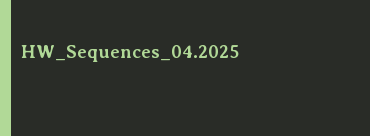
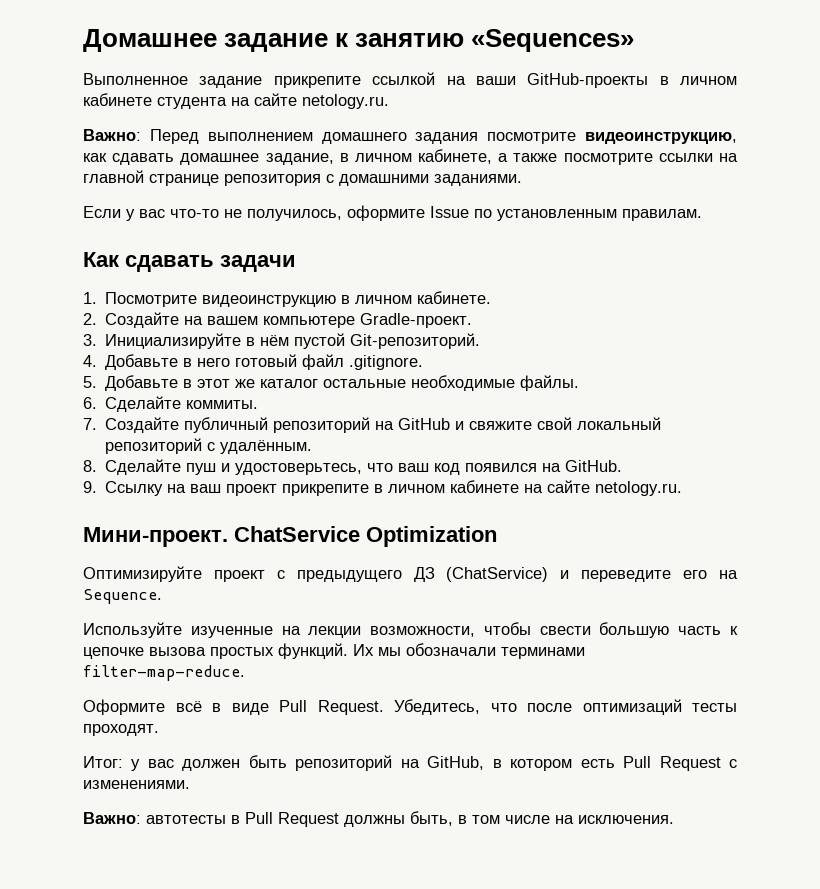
[21,45,239,62] HW_Sequences_04.2025 -> [83,29,635,52] [83,72,737,88] [83,93,389,109] [83,129,737,144] [83,149,738,165] [83,170,522,186] [83,205,702,221] [83,252,296,272] [83,291,492,307] [83,312,473,328] [83,333,481,349] [83,354,424,370] [83,375,580,391] [83,396,259,412] [83,417,662,433] [105,438,313,454] [83,459,623,475] [83,480,683,496] [83,526,497,547] [83,566,739,582] [83,589,162,604] [83,622,739,638] [83,643,585,659] [83,665,245,681] [83,699,737,715] [83,724,159,736] [83,755,737,771] [83,780,190,789] [83,811,674,827] Домашнее задание к занятию «Sequences» // Выполненное задание прикрепите ссылкой на ваши GitHub-проекты в личном кабинете студента на сайте netology.ru. // Важно: Перед выполнением домашнего задания посмотрите видеоинструкцию, как сдавать домашнее задание, в личном кабинете, а также посмотрите ссылки на главной странице репозитория с домашними заданиями. // Если у вас что-то не получилось, оформите Issue по установленным правилам. // Как сдавать задачи // 1. Посмотрите видеоинструкцию в личном кабинете. // 2. Создайте на вашем компьютере Gradle-проект. // 3. Инициализируйте в нём пустой Git-репозиторий. // 4. Добавьте в него готовый файл .gitignore. // 5. Добавьте в этот же каталог остальные необходимые файлы. // 6. Сделайте коммиты. // 7. Создайте публичный репозиторий на GitHub и свяжите свой локальный репозиторий с удалённым. // 8. Сделайте пуш и удостоверьтесь, что ваш код появился на GitHub. // 9. Ссылку на ваш проект прикрепите в личном кабинете на сайте netology.ru. // Мини-проект. ChatService Optimization // Оптимизируйте проект с предыдущего ДЗ (ChatService) и переведите его на Sequence. // Используйте изученные на лекции возможности, чтобы свести большую часть к цепочке вызова простых функций. Их мы обозначали терминами filter-map-reduce. // Оформите всё в виде Pull Request. Убедитесь, что после оптимизаций тесты проходят. // Итог: у вас должен быть репозиторий на GitHub, в котором есть Pull Request с изменениями. // Важно: автотесты в Pull Request должны быть, в том числе на исключения.

